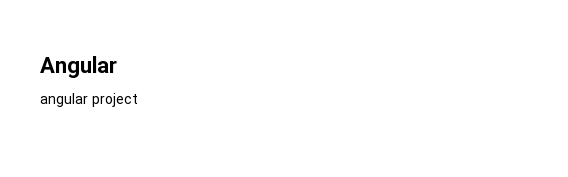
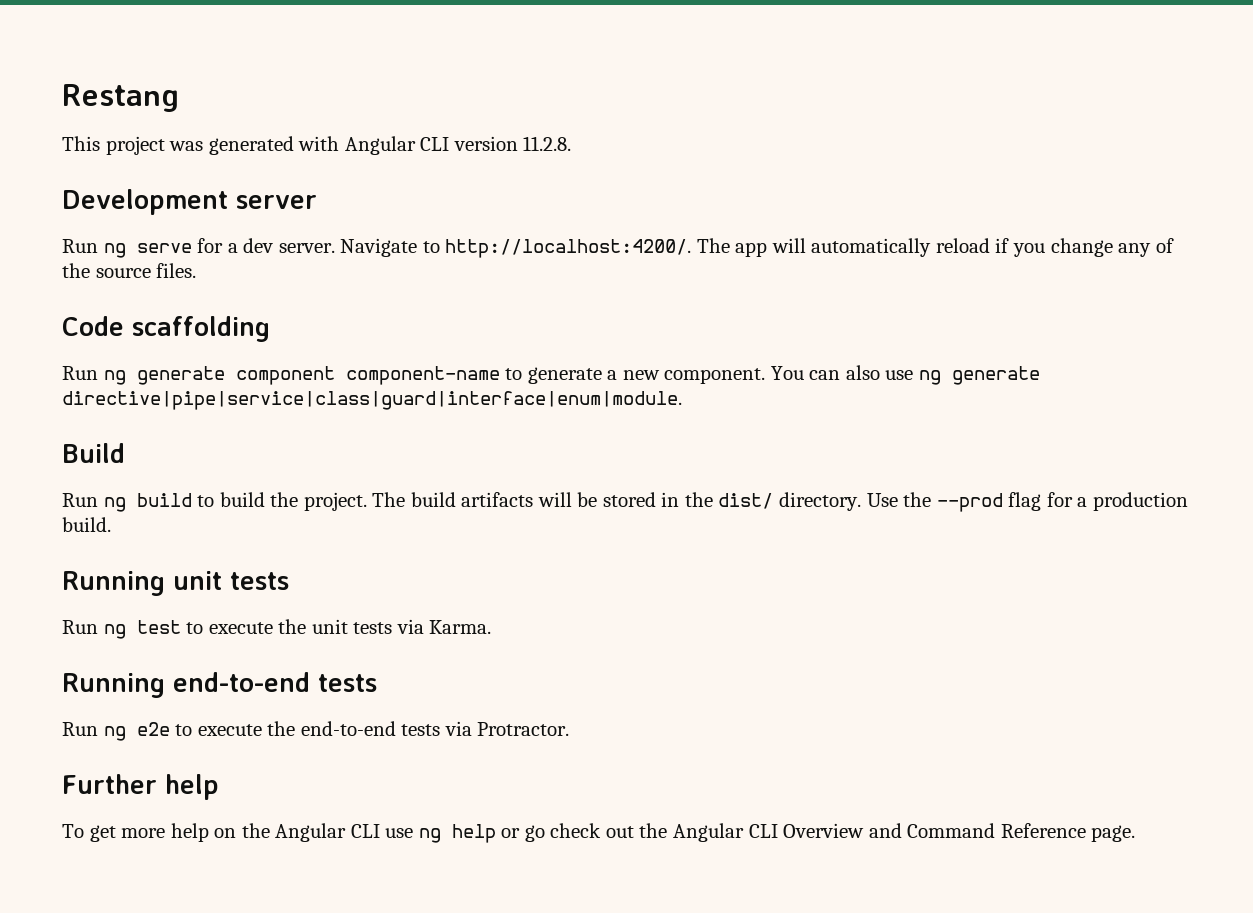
[40,56,117,78] [40,93,138,107] Angular // angular project -> [62,84,179,112] [62,136,572,155] [62,189,317,215] [62,238,1174,258] [62,263,197,278] [62,316,270,342] [62,365,1040,385] [62,391,682,410] [62,443,125,463] [62,492,1188,512] [62,517,111,532] [62,571,289,596] [62,619,492,639] [62,672,377,698] [62,721,570,741] [62,774,219,800] [62,823,1136,843] Restang // This project was generated with Angular CLI version 11.2.8. // Development server // Run ng serve for a dev server. Navigate to http://localhost:4200/. The app will automatically reload if you change any of the source files. // Code scaffolding // Run ng generate component component-name to generate a new component. You can also use ng generate directive|pipe|service|class|guard|interface|enum|module. // Build // Run ng build to build the project. The build artifacts will be stored in the dist/ directory. Use the --prod flag for a production build. // Running unit tests // Run ng test to execute the unit tests via Karma. // Running end-to-end tests // Run ng e2e to execute the end-to-end tests via Protractor. // Further help // To get more help on the Angular CLI use ng help or go check out the Angular CLI Overview and Command Reference page.

